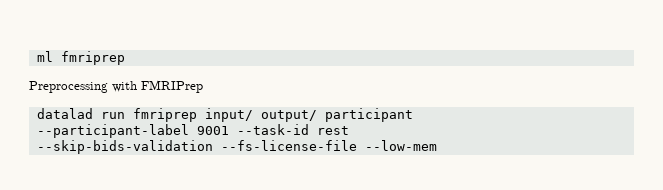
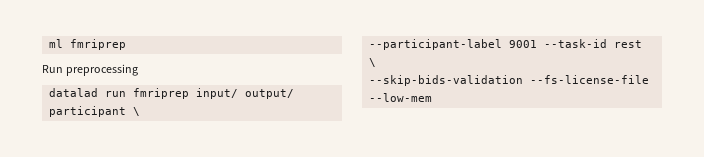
[29,80,203,93] Preprocessing with FMRIPrep -> [42,64,139,76] Run preprocessing
(413, 115) none -> [133,107,141,116] \
(349, 130) none -> [369,58,377,67] \

